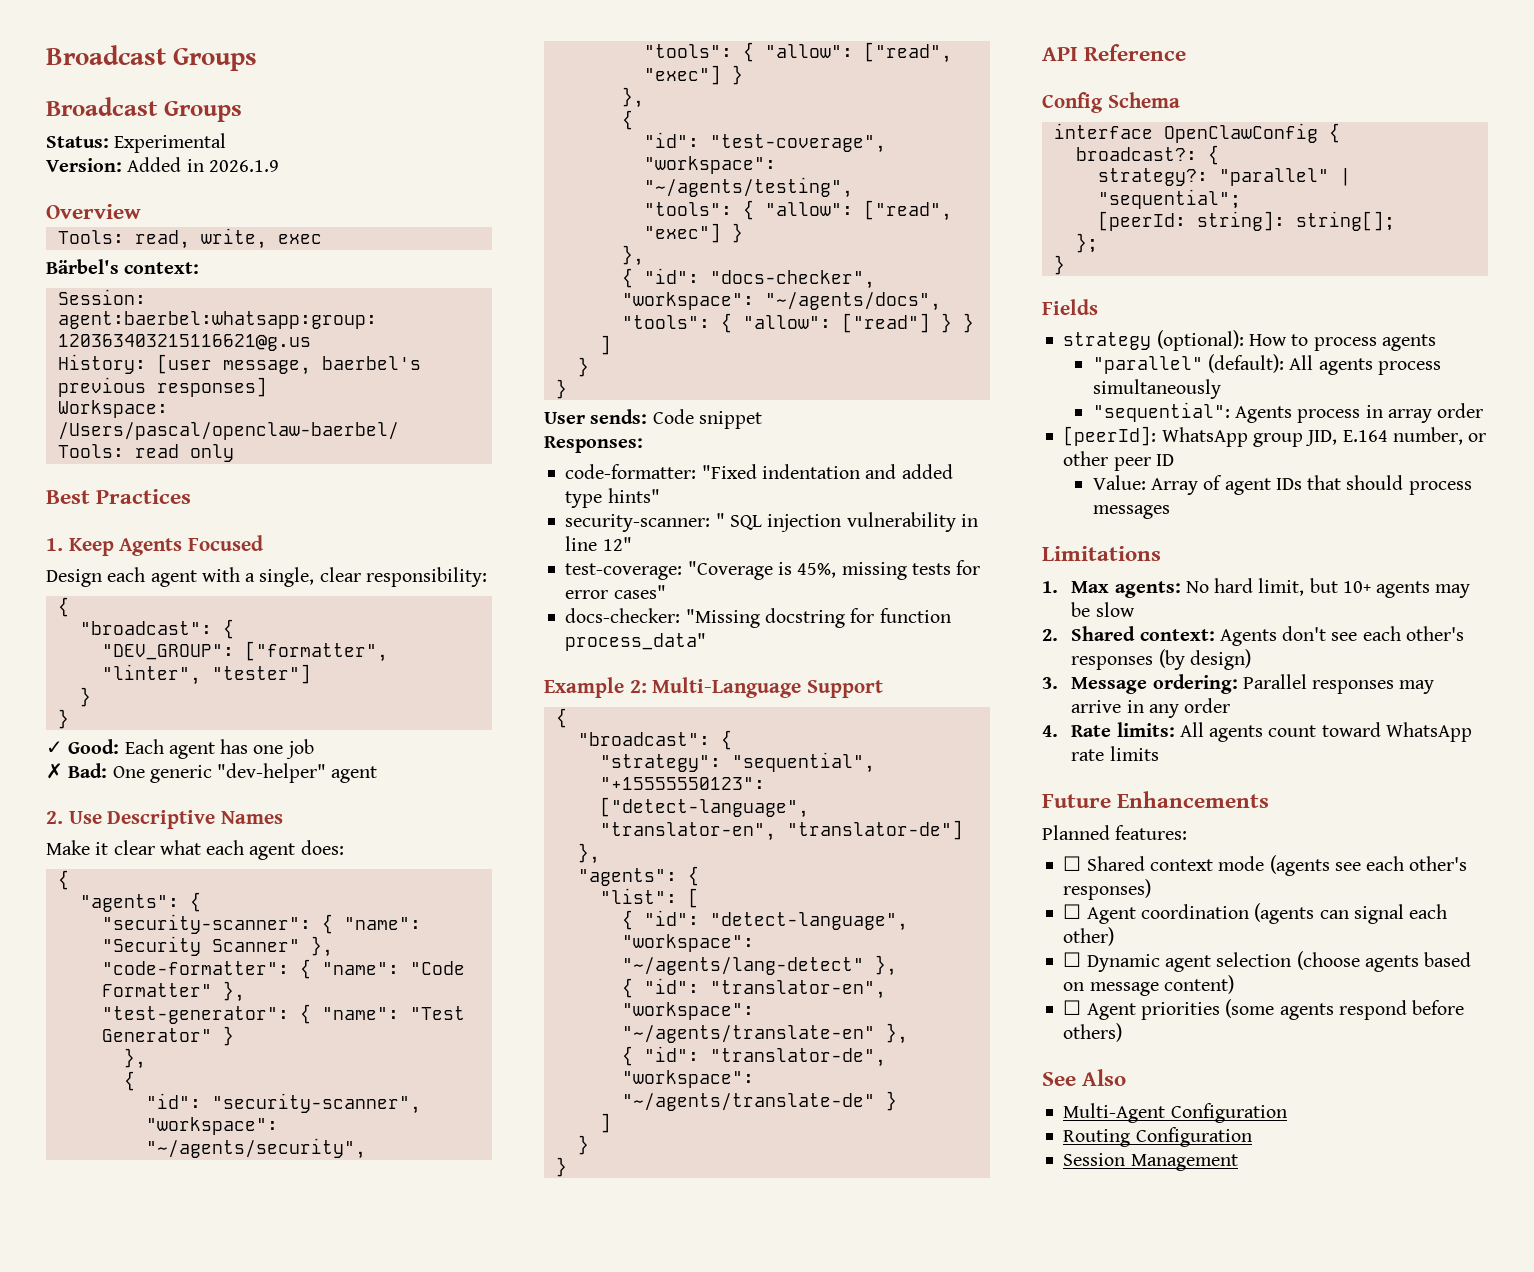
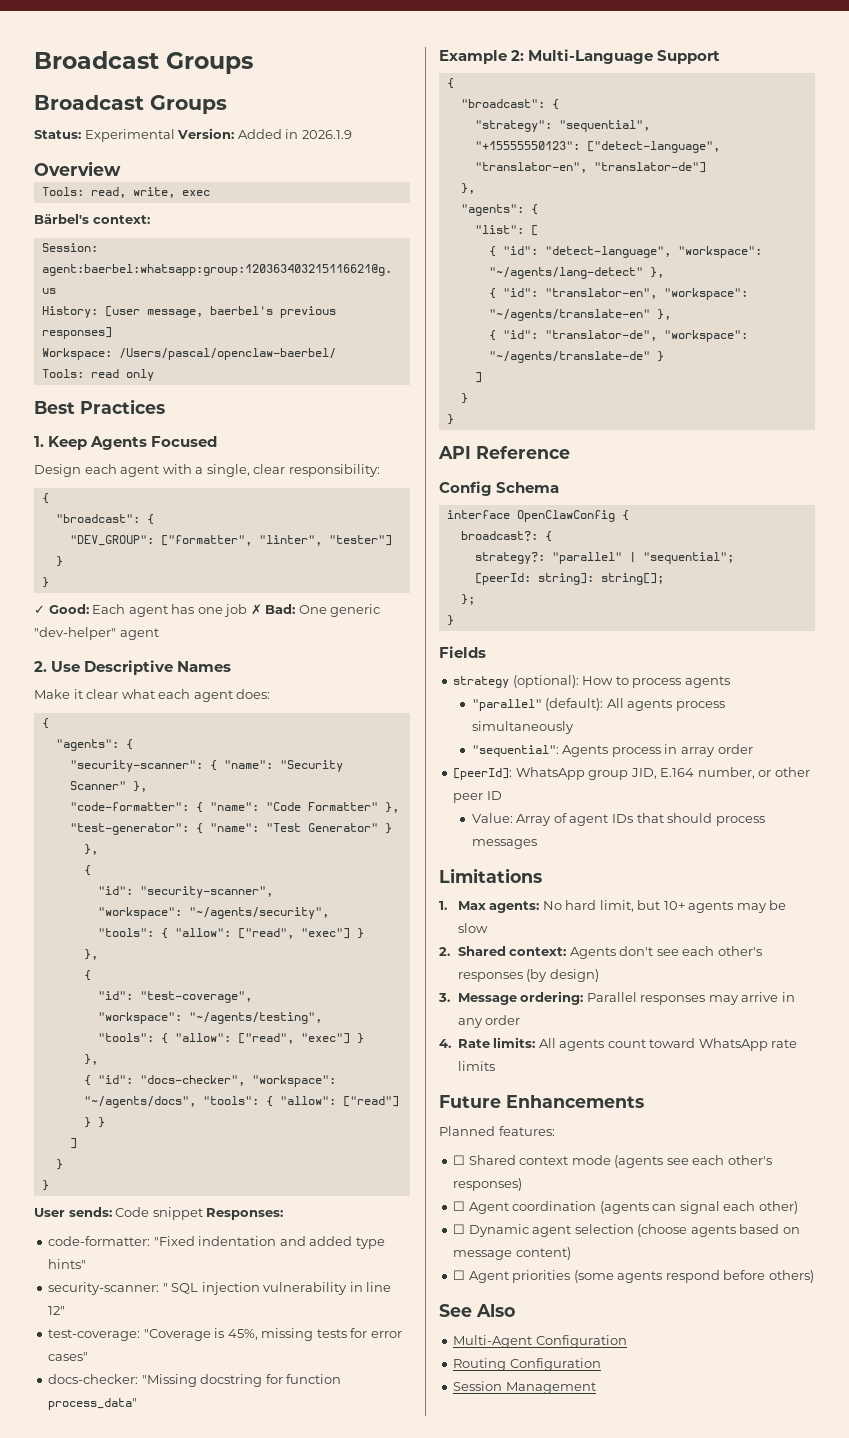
(227, 143) // -> (175, 135) none
(314, 749) // -> (248, 610) none
(762, 420) // -> (203, 1213) none

